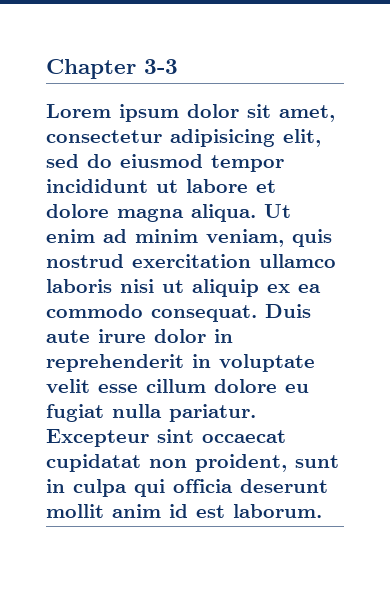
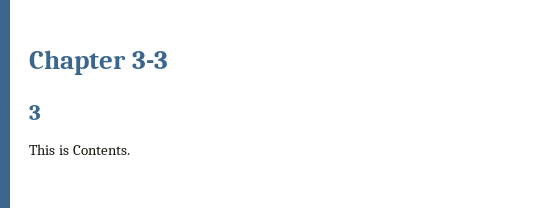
[46,104,335,122] [46,129,321,147] [46,154,284,172] [46,179,276,193] [46,204,291,222] [46,229,332,247] [46,254,336,268] [46,279,321,297] [46,304,311,322] [46,329,233,343] [46,354,315,372] [46,379,309,393] [46,404,256,422] [46,429,286,447] [46,454,339,472] [46,479,328,497] [46,504,322,518] Lorem ipsum dolor sit amet, consectetur adipisicing elit, sed do eiusmod tempor incididunt ut labore et dolore magna aliqua. Ut enim ad minim veniam, quis nostrud exercitation ullamco laboris nisi ut aliquip ex ea commodo consequat. Duis aute irure dolor in reprehenderit in voluptate velit esse cillum dolore eu fugiat nulla pariatur. Excepteur sint occaecat cupidatat non proident, sunt in culpa qui officia deserunt mollit anim id est laborum. -> [29,105,41,120] [29,144,130,155] 3 // This is Contents.

